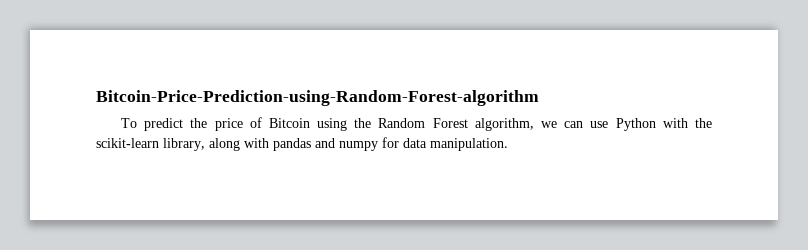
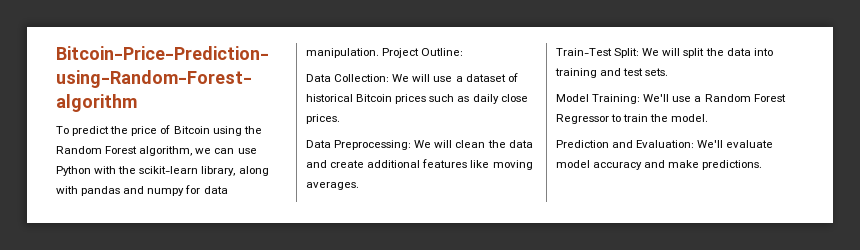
(508, 144) none -> [382,48,464,58] [306,73,518,82] [306,94,528,104] [306,114,340,124] [306,140,533,150] [306,159,533,170] [306,182,359,190] [556,48,773,58] [555,68,669,78] [556,94,786,104] [556,114,709,124] [556,140,774,148] [556,160,763,170] Project Outline: // Data Collection: We will use a dataset of historical Bitcoin prices such as daily close prices. // Data Preprocessing: We will clean the data and create additional features like moving averages. // Train-Test Split: We will split the data into training and test sets. // Model Training: We'll use a Random Forest Regressor to train the model. // Prediction and Evaluation: We'll evaluate model accuracy and make predictions.

